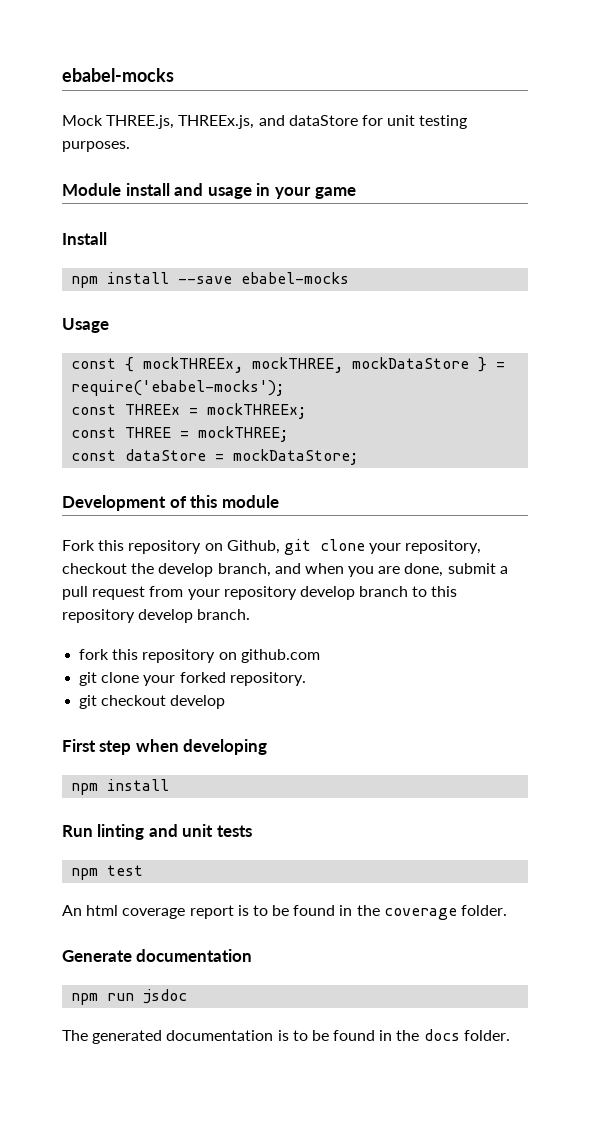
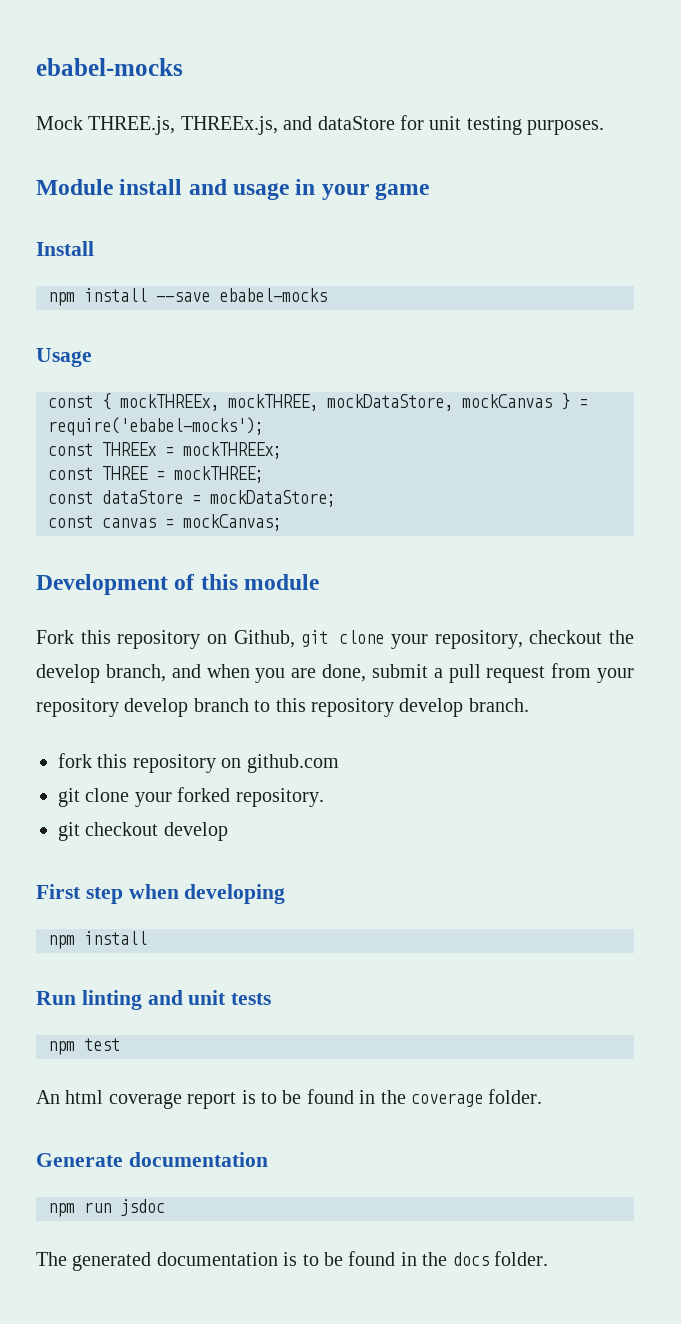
[352,357,470,369] mockDataStore -> [327,394,552,411] mockDataStore, mockCanvas
(359, 457) none -> [48,514,282,531] // const canvas = mockCanvas;

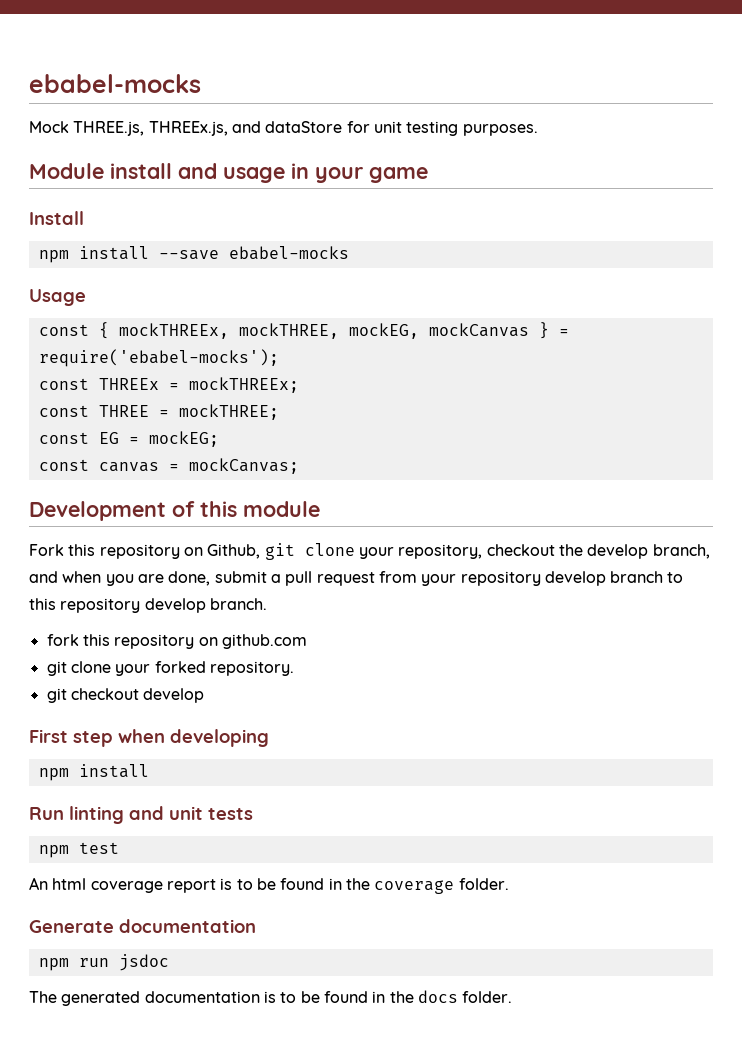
[327,394,453,411] mockDataStore, -> [348,323,419,339] mockEG,
[102,490,336,507] dataStore = mockDataStore; -> [98,431,219,447] EG = mockEG;

